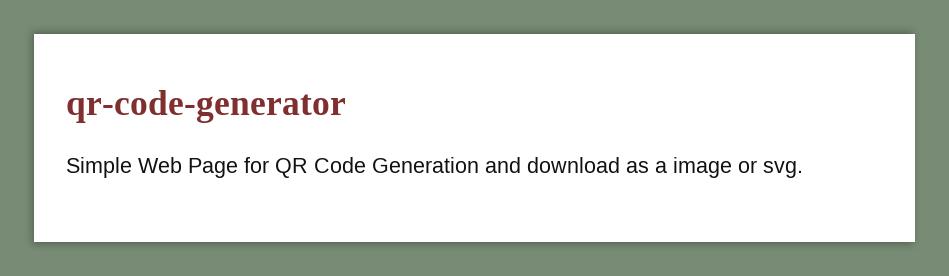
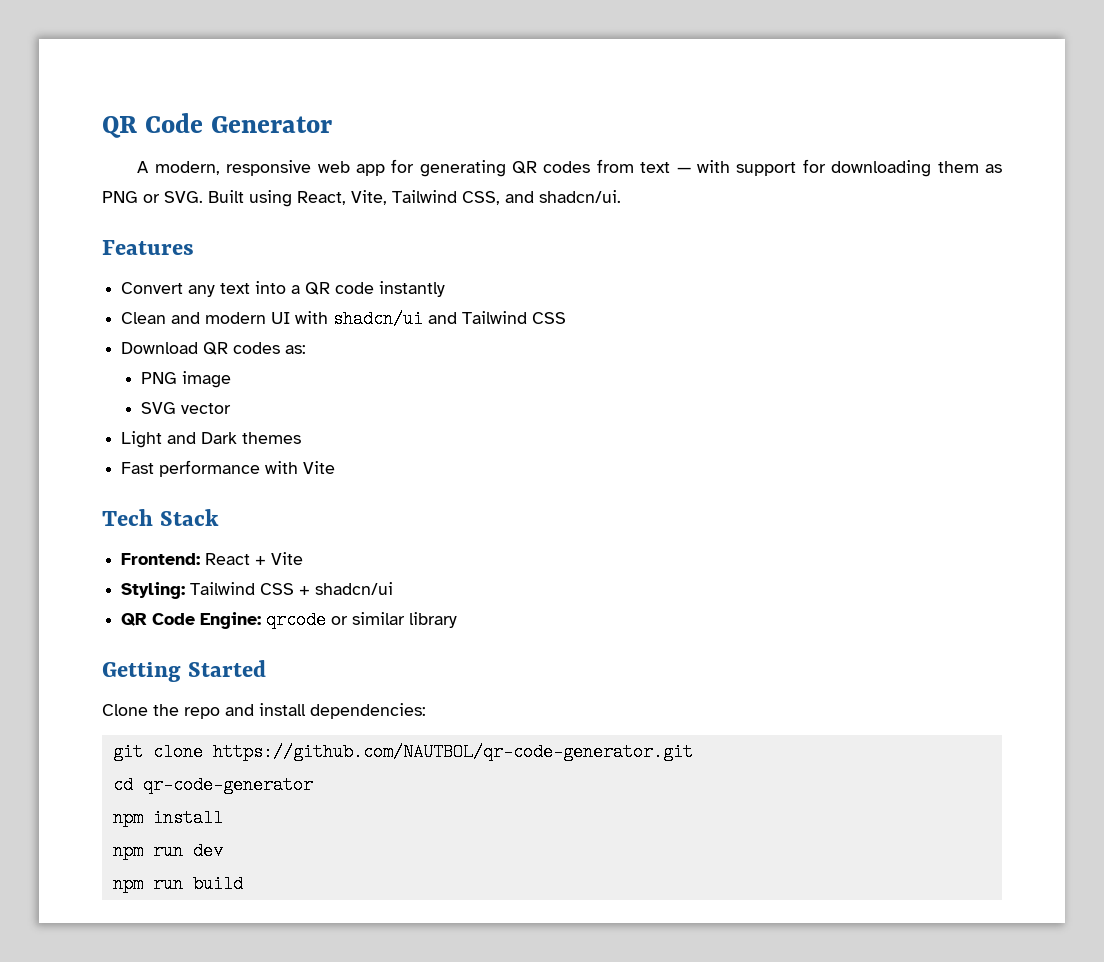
[66,90,346,123] [66,157,803,178] qr-code-generator // Simple Web Page for QR Code Generation and download as a image or svg. -> [102,113,332,138] [137,159,1003,177] [102,190,621,207] [102,240,194,255] [121,281,446,297] [121,310,567,328] [121,342,307,355] [141,371,232,388] [141,402,232,414] [121,431,302,448] [121,460,336,477] [102,509,220,526] [121,552,304,565] [121,582,394,599] [121,611,458,629] [102,660,267,682] [102,703,426,719] [112,743,693,761] [112,776,313,794] [112,809,223,827] [112,842,223,860] [112,875,243,893] QR Code Generator // A modern, responsive web app for generating QR codes from text — with support for downloading them as PNG or SVG. Built using React, Vite, Tailwind CSS, and shadcn/ui. // Features // Convert any text into a QR code instantly // Clean and modern UI with shadcn/ui and Tailwind CSS // Download QR codes as: // PNG image // SVG vector // Light and Dark themes // Fast performance with Vite // Tech Stack // Frontend: React + Vite // Styling: Tailwind CSS + shadcn/ui // QR Code Engine: qrcode or similar library // Getting Started // Clone the repo and install dependencies: // git clone https://github.com/NAUTBOL/qr-code-generator.git // cd qr-code-generator // npm install // npm run dev // npm run build

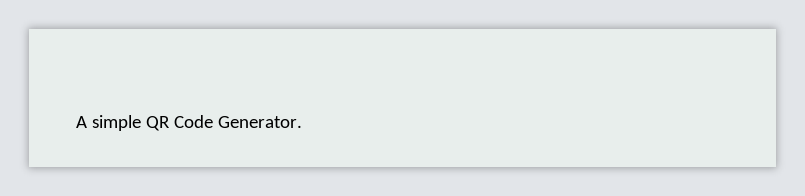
[102,113,332,138] [137,159,1003,177] [102,190,621,207] [102,240,194,255] [121,281,446,297] [121,310,567,328] [121,342,307,355] [141,371,232,388] [141,402,232,414] [121,431,302,448] [121,460,336,477] [102,509,220,526] [121,552,304,565] [121,582,394,599] [121,611,458,629] [102,660,267,682] [102,703,426,719] [112,743,693,761] [112,776,313,794] [112,809,223,827] [112,842,223,860] [112,875,243,893] QR Code Generator // A modern, responsive web app for generating QR codes from text — with support for downloading them as PNG or SVG. Built using React, Vite, Tailwind CSS, and shadcn/ui. // Features // Convert any text into a QR code instantly // Clean and modern UI with shadcn/ui and Tailwind CSS // Download QR codes as: // PNG image // SVG vector // Light and Dark themes // Fast performance with Vite // Tech Stack // Frontend: React + Vite // Styling: Tailwind CSS + shadcn/ui // QR Code Engine: qrcode or similar library // Getting Started // Clone the repo and install dependencies: // git clone https://github.com/NAUTBOL/qr-code-generator.git // cd qr-code-generator // npm install // npm run dev // npm run build -> [76,115,302,131] A simple QR Code Generator.

